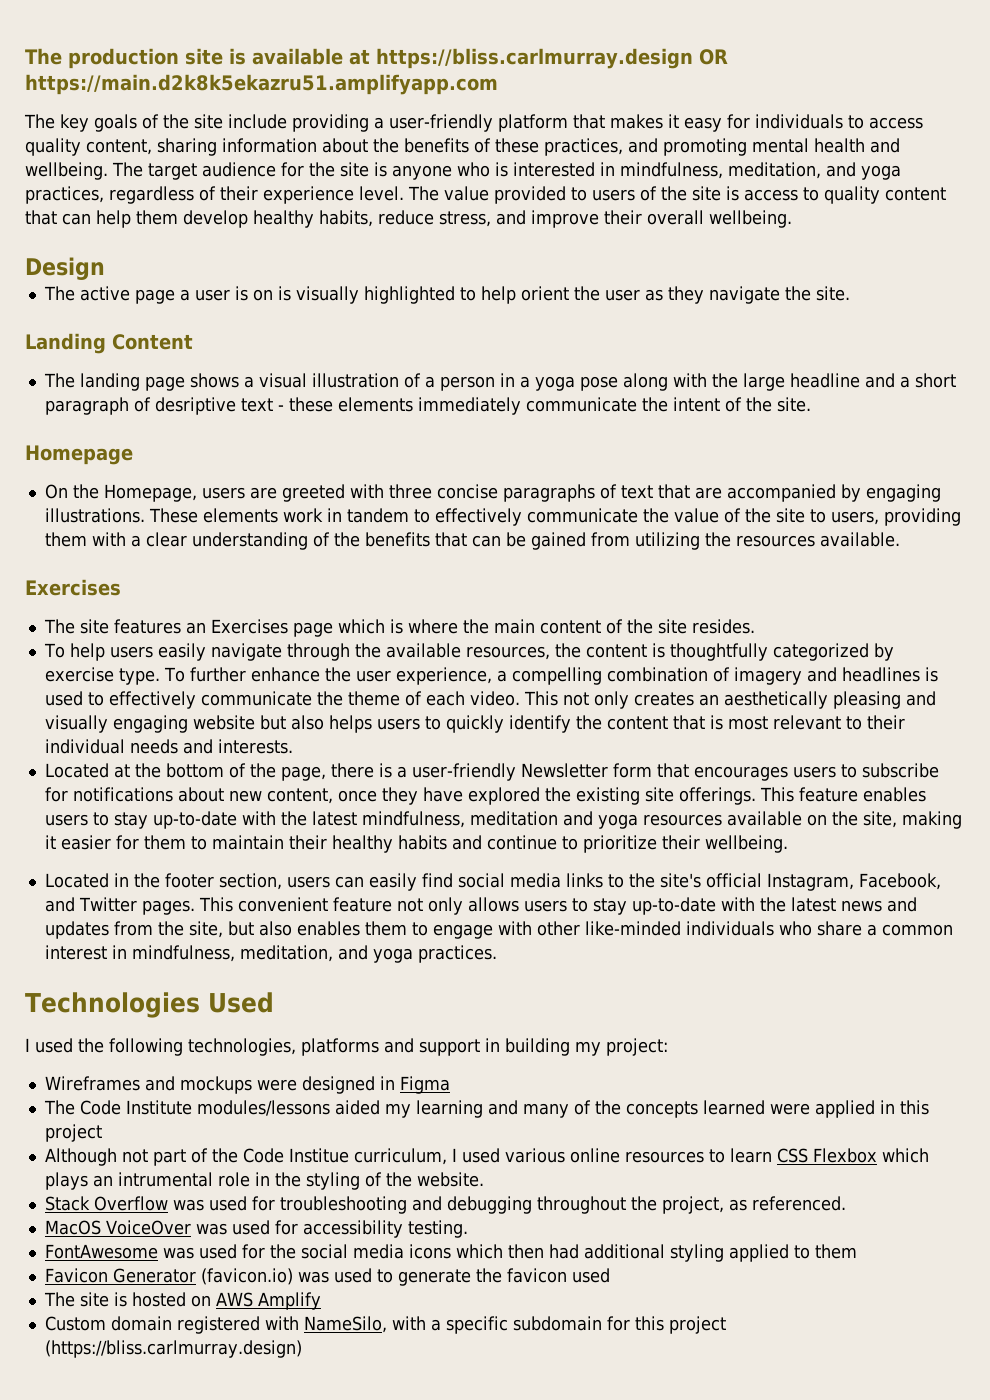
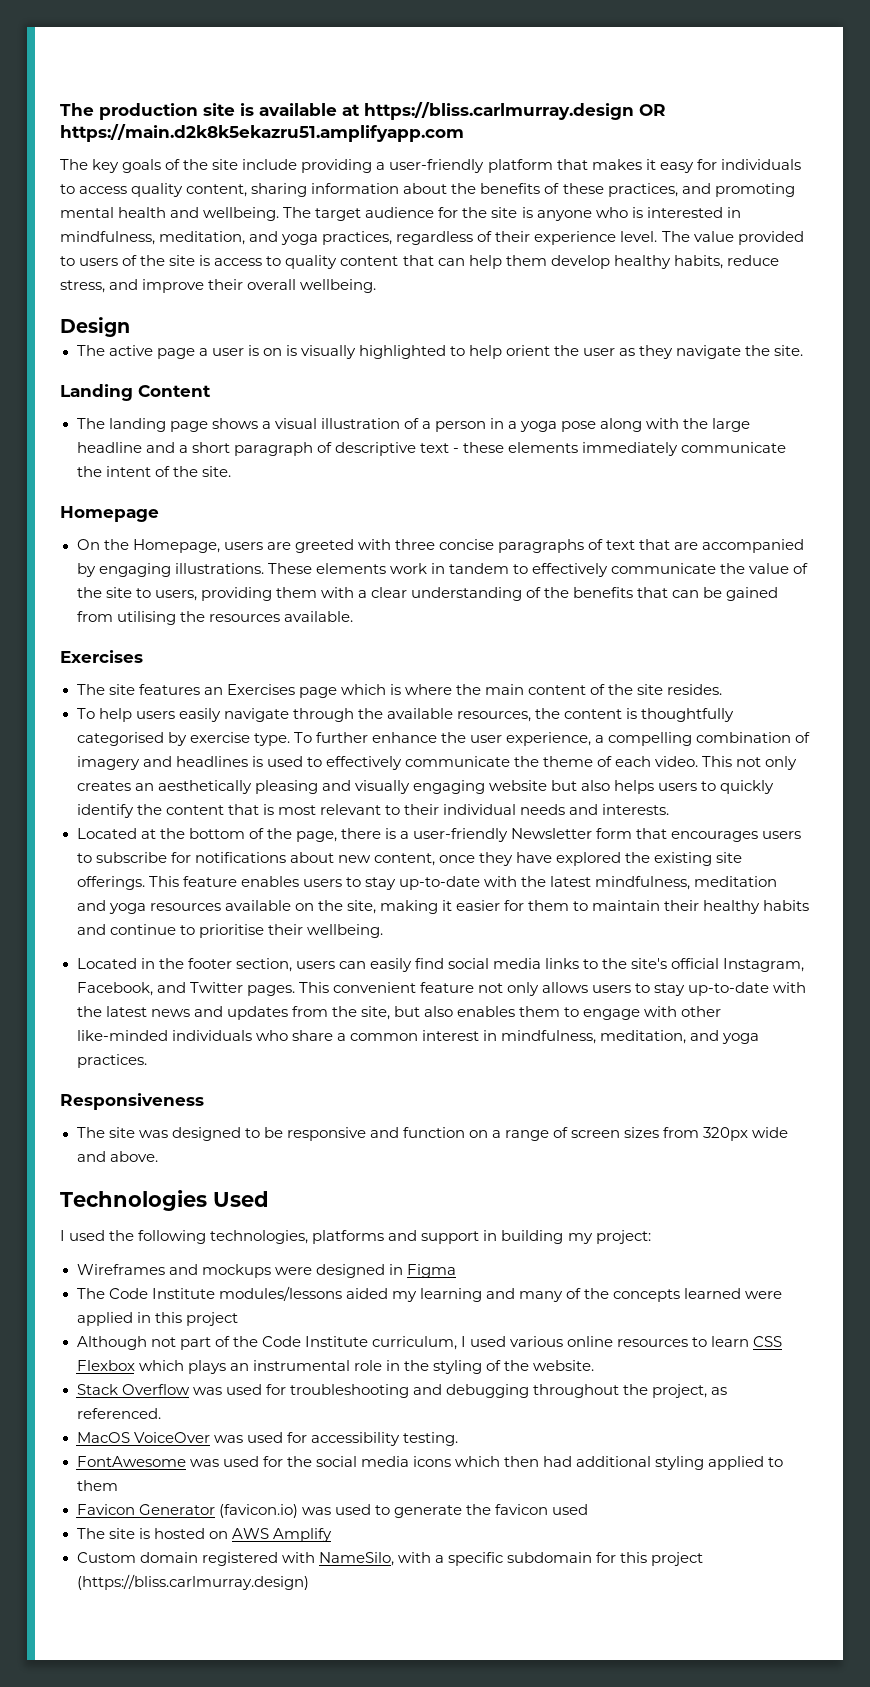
[154,397,236,415] desriptive -> [334,442,416,456] descriptive
[634,532,700,550] utilizing -> [116,611,176,625] utilising
[772,643,869,661] categorized -> [76,732,164,746] categorised
[582,835,657,853] prioritize -> [198,924,264,938] prioritise
(497, 954) none -> [60,1093,204,1110] [76,1127,789,1141] [76,1151,158,1162] // Responsiveness // The site was designed to be responsive and function on a range of screen sizes from 320px wide and above.
[288,1148,349,1163] Institue -> [304,1336,368,1347] Institute
[117,1172,213,1187] intrumental -> [252,1360,350,1371] instrumental

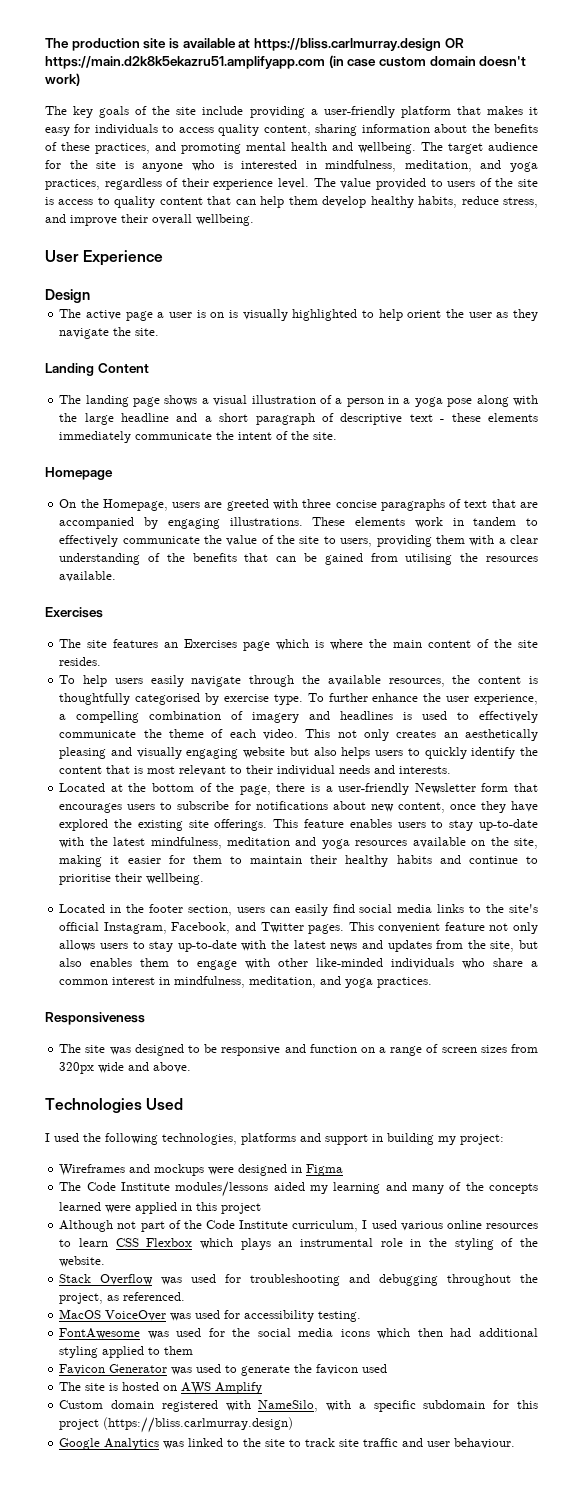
(464, 133) none -> [328,55,527,68] [45,73,80,86] (in case custom domain doesn't work)
(377, 286) none -> [45,250,164,266] // User Experience
[218,1504,298,1518] (favicon.io) -> (168, 1368) none
(309, 1582) none -> [59,1438,516,1450] // Google Analytics was linked to the site to track site traffic and user behaviour.

